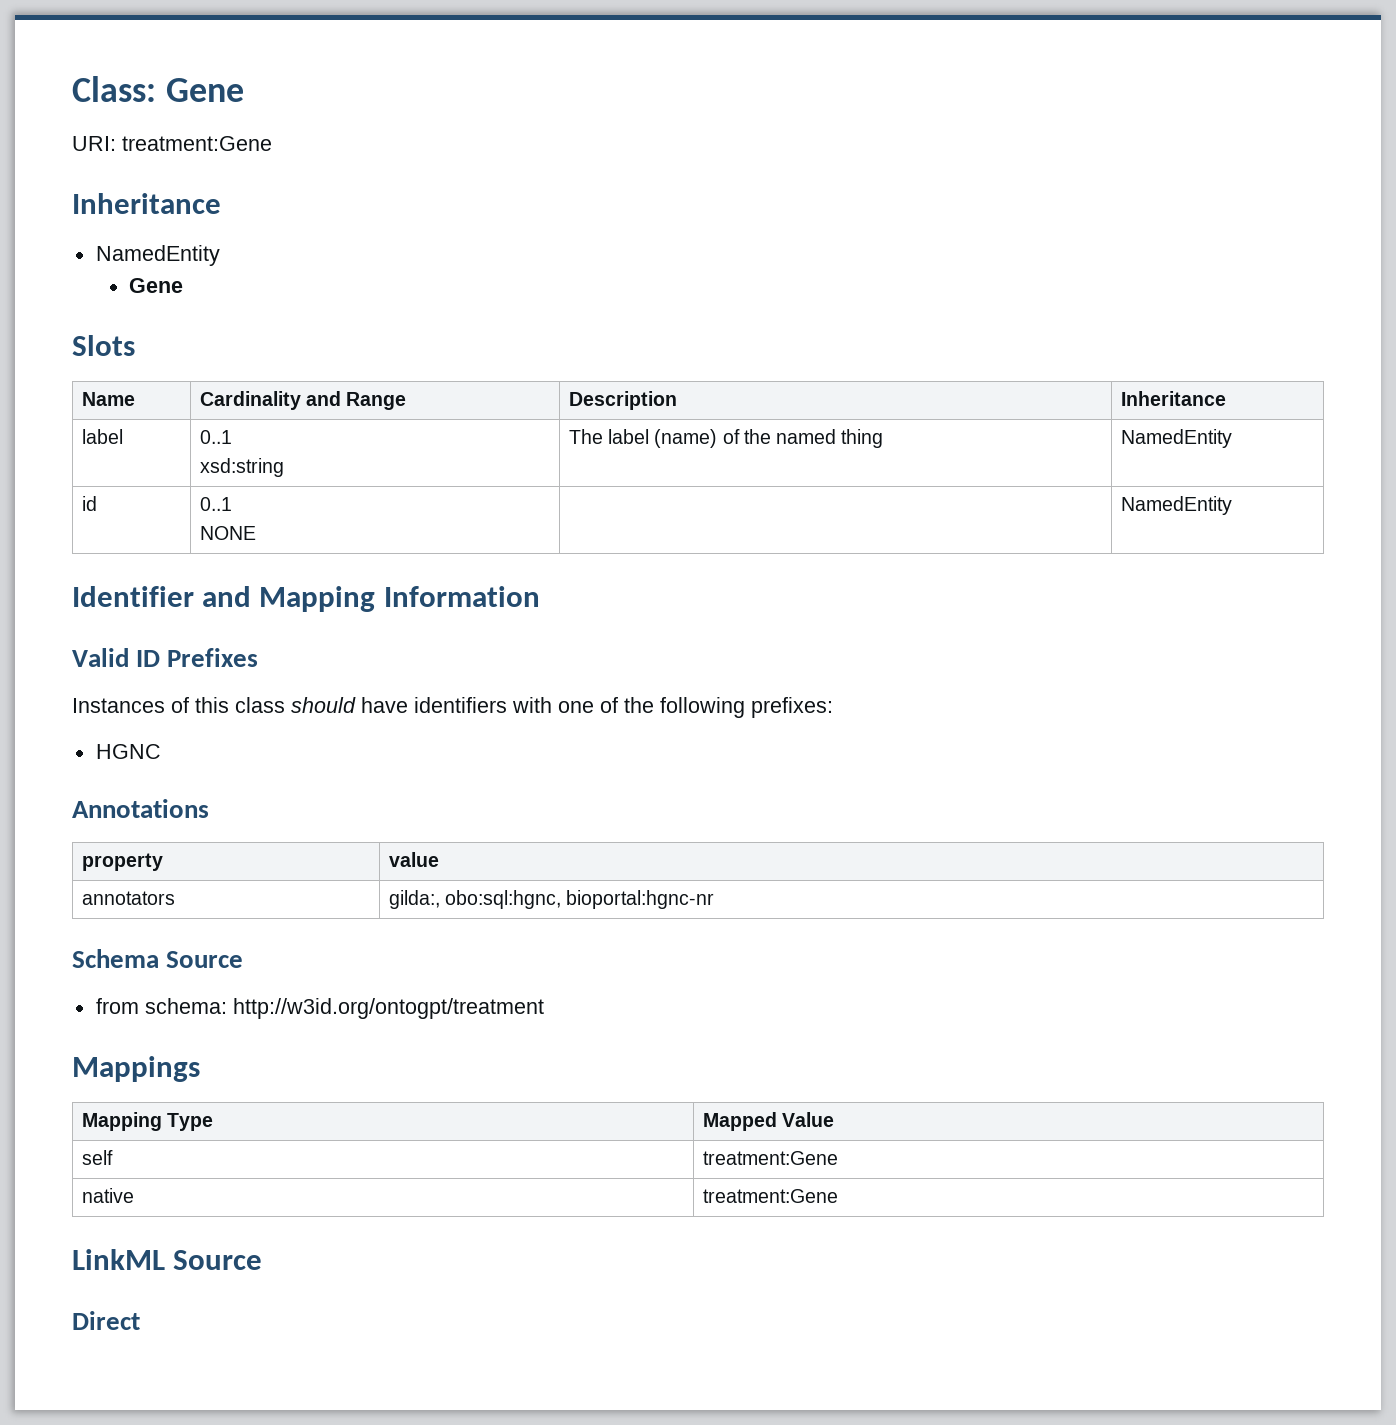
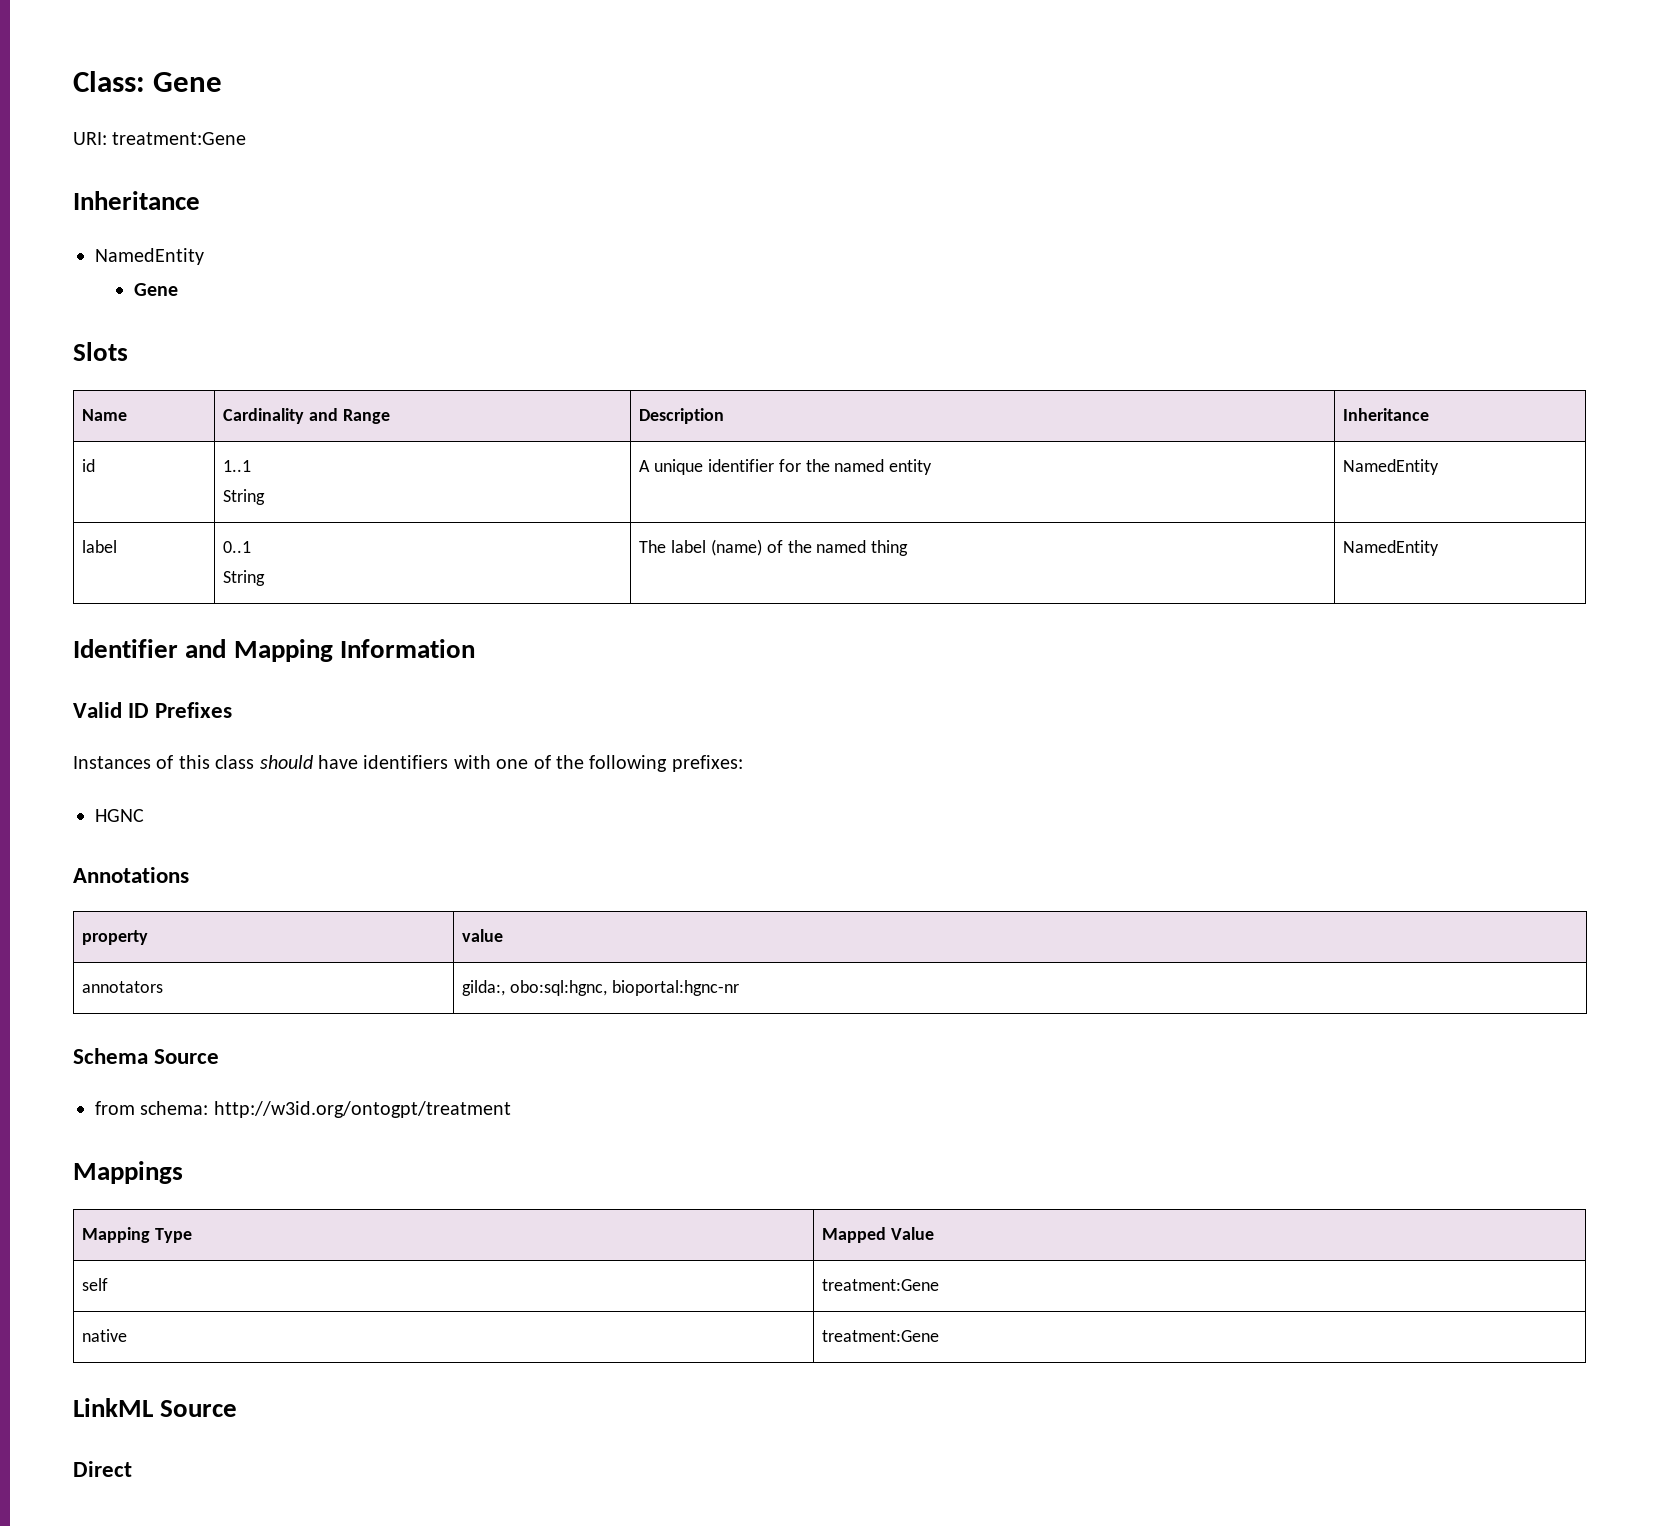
(1226, 398) none -> [82,459,96,472] [223,460,252,472] [223,489,266,505] [639,459,933,475] [1343,459,1440,475] // id | 1..1 // String | A unique identifier for the named entity | NamedEntity
[199,458,284,477] xsd:string -> [223,570,266,586] String
[81,496,97,511] [199,497,232,511] [199,526,256,540] [1120,496,1232,515] // id | 0..1 // NONE | | NamedEntity -> (1440, 548) none

